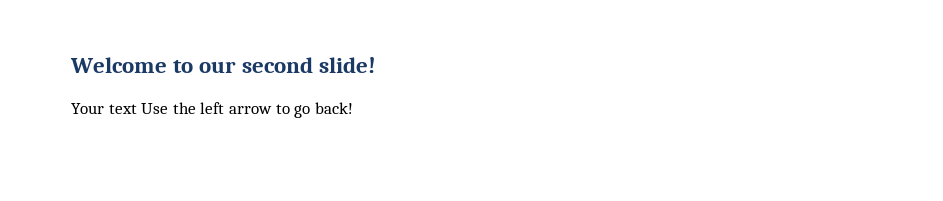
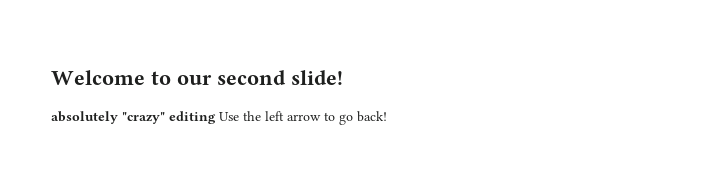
[71,103,137,114] Your text -> [51,111,216,124] absolutely "crazy" editing

